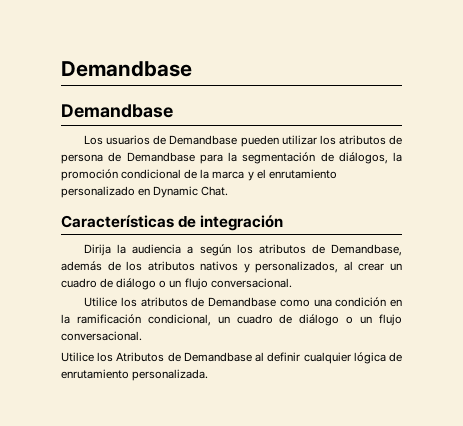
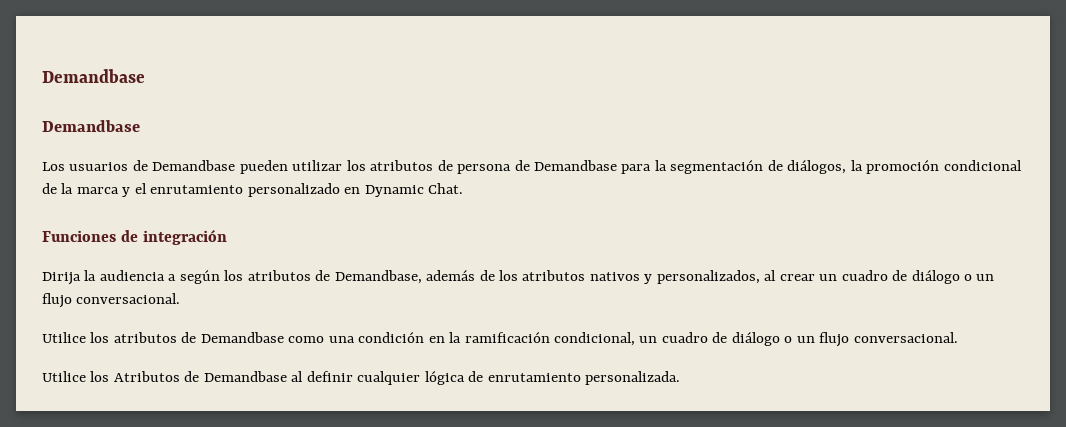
[61,215,174,228] Características -> [42,230,116,242] Funciones

